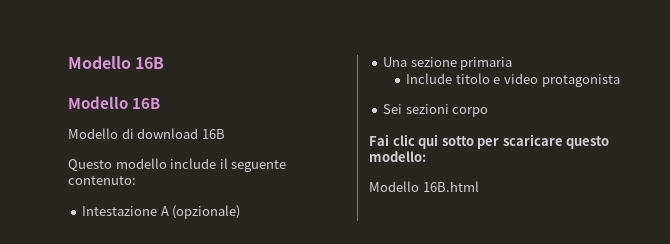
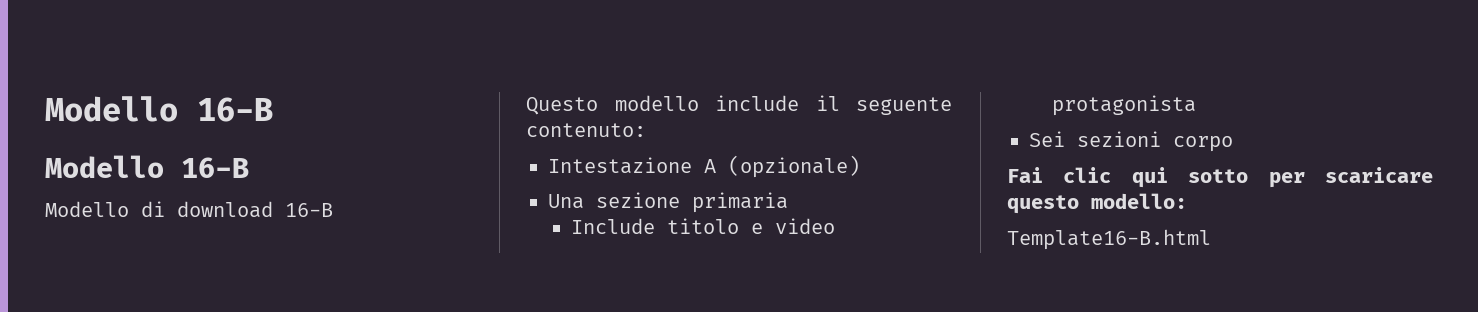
[68,56,165,69] [68,96,161,109] Modello 16B // Modello 16B -> [45,96,273,122] [45,155,249,178] Modello 16-B // Modello 16-B
[201,129,225,139] 16B -> [285,203,333,217] 16-B
[369,181,479,192] Modello 16B.html -> [1007,229,1211,250] Template16-B.html

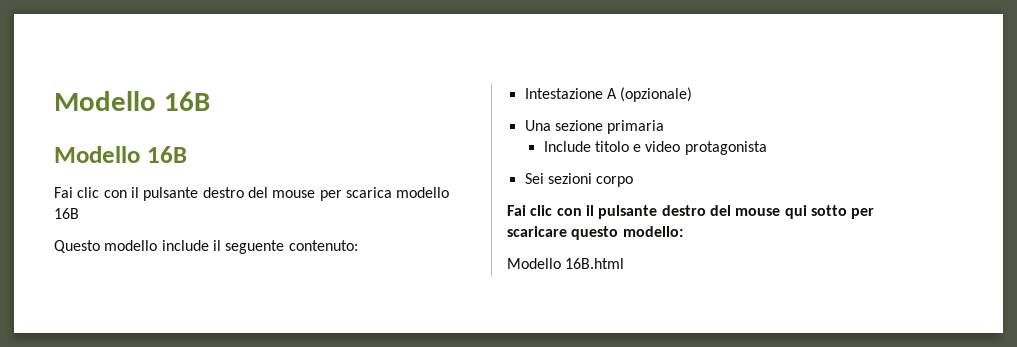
[45,96,273,122] [45,155,249,178] [45,201,333,218] Modello 16-B // Modello 16-B // Modello di download 16-B -> [54,91,210,111] [54,146,187,163] [54,187,450,201] [54,208,79,219] Modello 16B // Modello 16B // Fai clic con il pulsante destro del mouse per scarica modello 16B
(1112, 175) none -> [556,205,781,219] con il pulsante destro del mouse
[1007,229,1211,250] Template16-B.html -> [507,258,625,269] Modello 16B.html

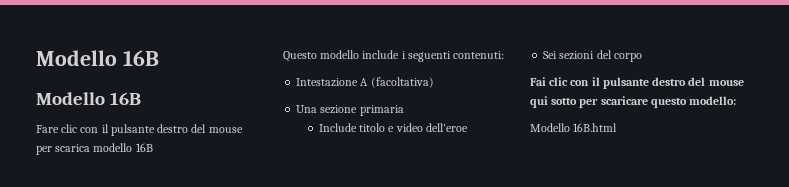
[54,187,73,198] Fai -> [36,125,59,133] Fare
[212,240,358,254] il seguente contenuto: -> [401,51,505,62] i seguenti contenuti:
[620,87,693,102] (opzionale) -> [370,77,434,88] (facoltativa)
[684,141,767,155] protagonista -> [425,123,468,132] dell'eroe
(592, 178) none -> [596,50,612,59] del

